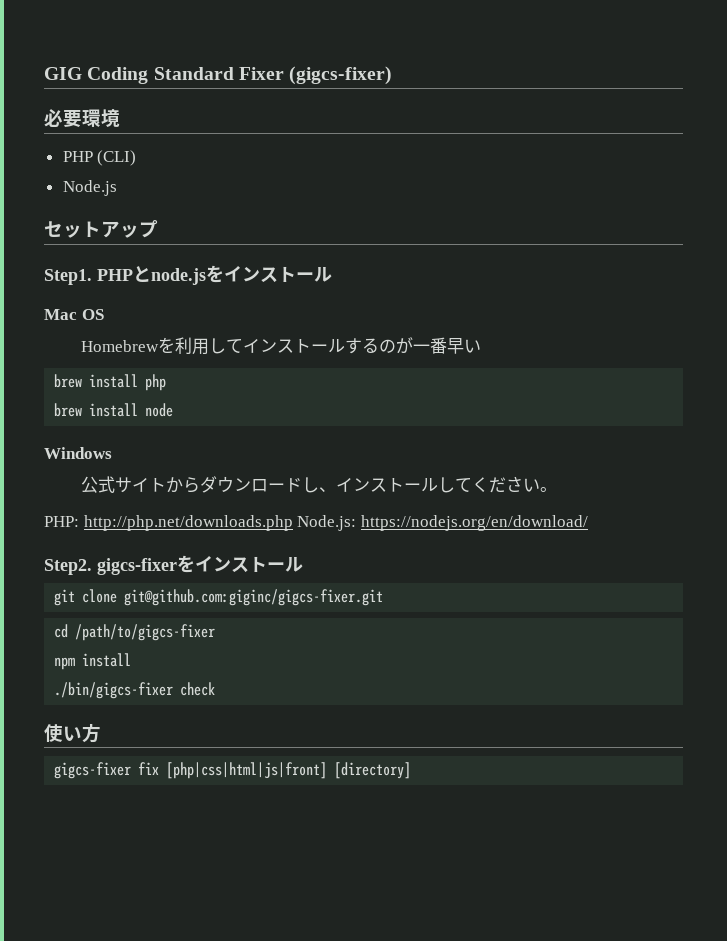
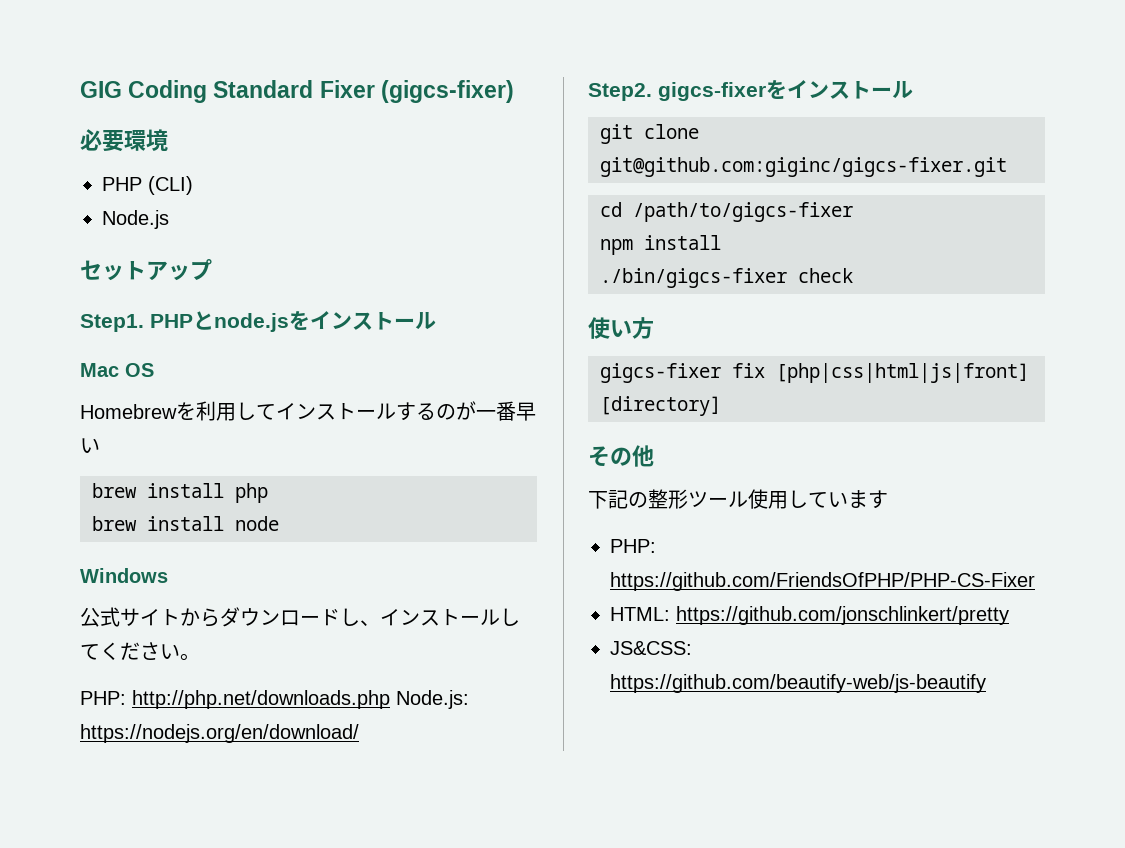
(412, 770) none -> [588,445,654,467] [588,489,888,509] [610,539,656,553] [610,572,1035,591] [610,606,1009,625] [610,641,692,655] [610,674,986,693] // その他 // 下記の整形ツール使用しています // PHP: https://github.com/FriendsOfPHP/PHP-CS-Fixer // HTML: https://github.com/jonschlinkert/pretty // JS&CSS: https://github.com/beautify-web/js-beautify

